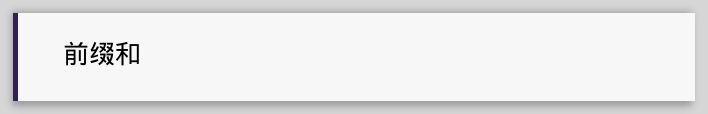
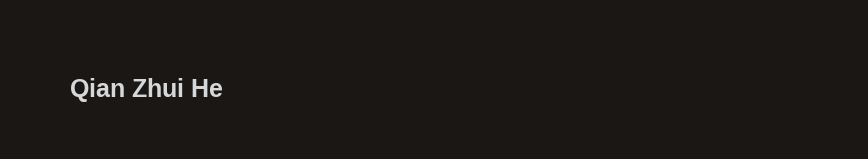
[63,41,141,66] 前缀和 -> [70,78,223,102] Qian Zhui He

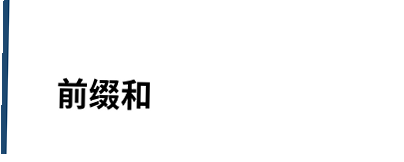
[70,78,223,102] Qian Zhui He -> [56,77,154,112] 前缀和

